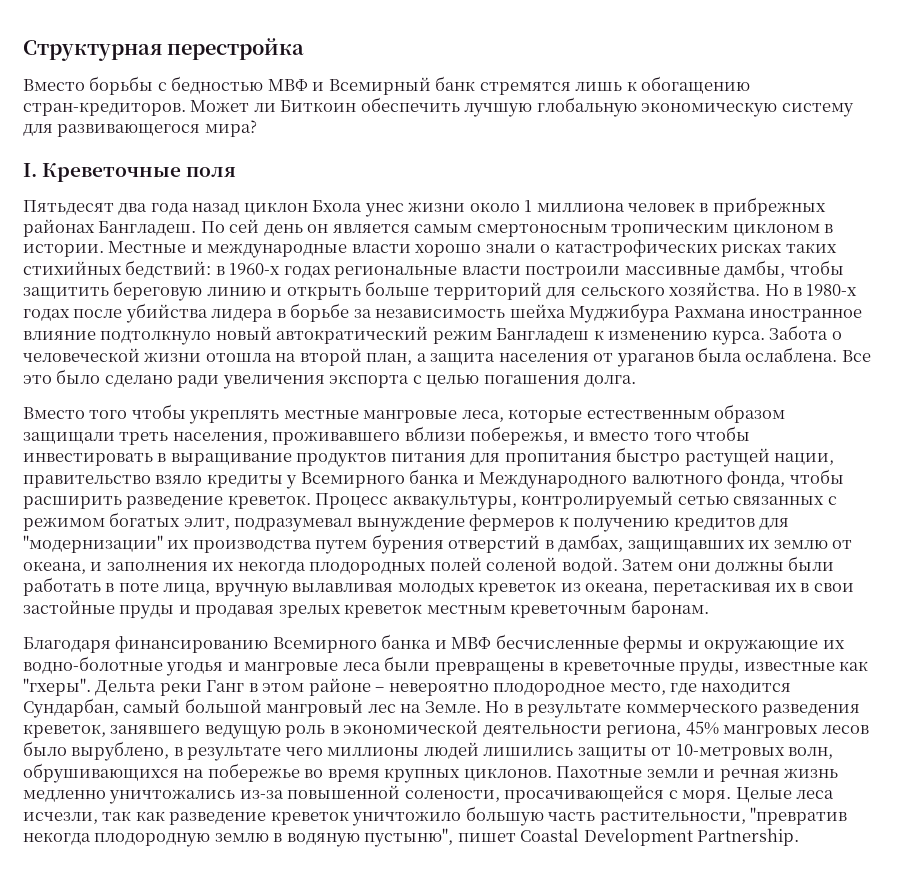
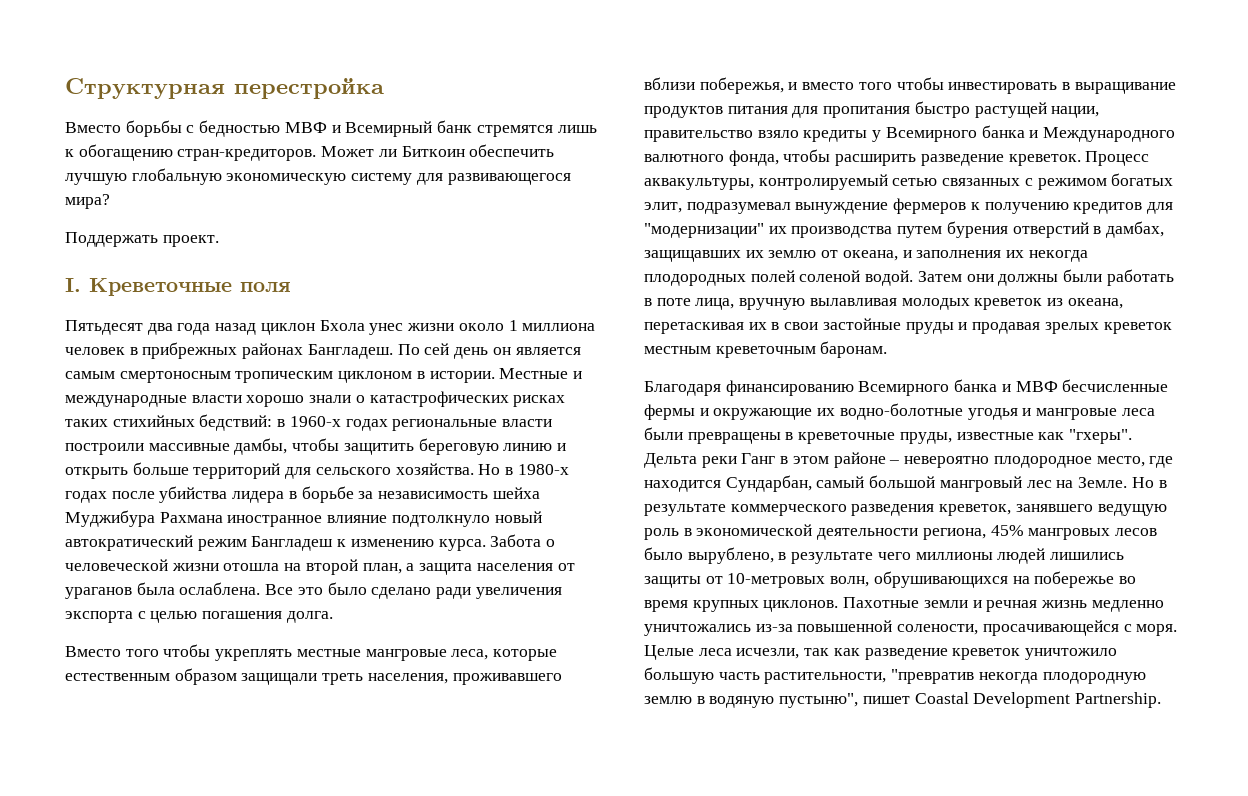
(257, 128) none -> [65,232,219,247] // Поддержать проект.

